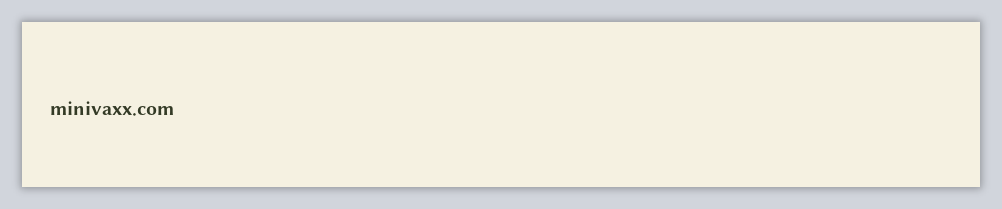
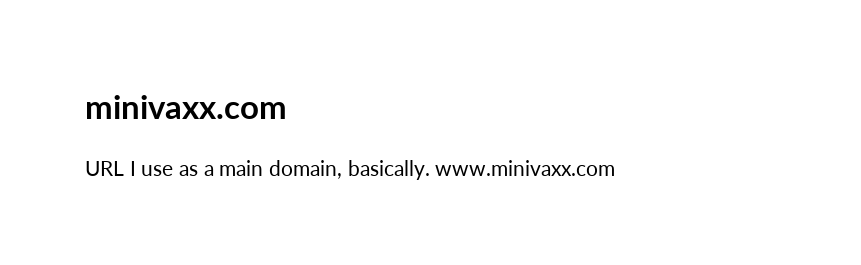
(174, 108) none -> [85,160,616,180] // URL I use as a main domain, basically. www.minivaxx.com

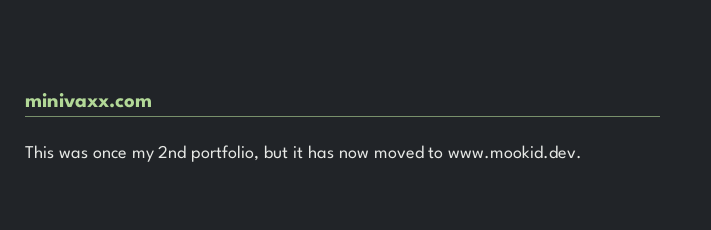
[85,160,616,180] URL I use as a main domain, basically. www.minivaxx.com -> [25,145,583,162] This was once my 2nd portfolio, but it has now moved to www.mookid.dev.

